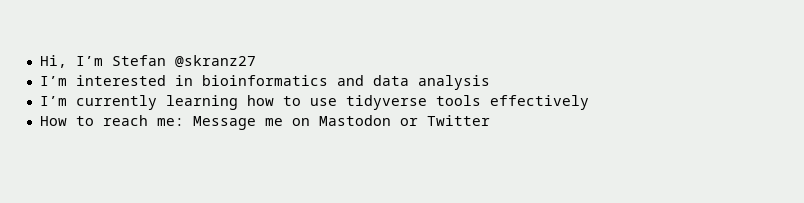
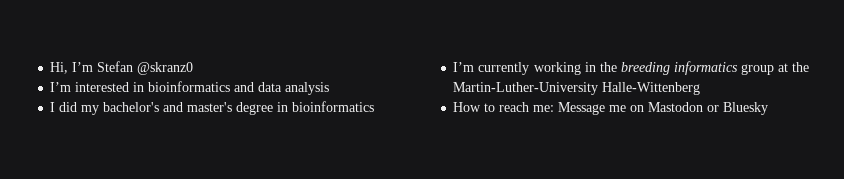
[174,55,256,68] @skranz27 -> [137,62,194,75] @skranz0
[39,95,589,110] I’m currently learning how to use tidyverse tools effectively -> [50,101,375,115] [453,61,809,75] [453,82,701,95] I did my bachelor's and master's degree in bioinformatics // I’m currently working in the breeding informatics group at the Martin-Luther-University Halle-Wittenberg
[426,115,490,126] Twitter -> [723,102,769,115] Bluesky

